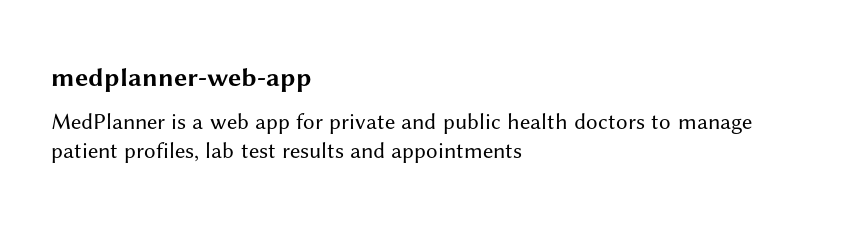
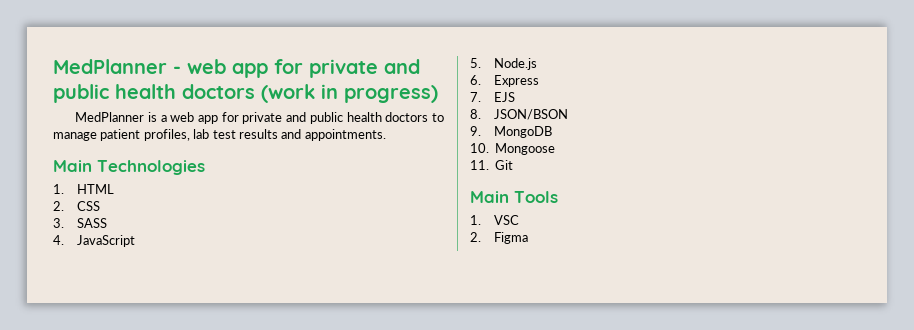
[51,68,312,92] medplanner-web-app -> [53,59,420,78] [53,84,438,103] MedPlanner - web app for private and public health doctors (work in progress)
[391,143,523,163] appointments -> [304,129,386,141] [53,160,205,175] [53,184,114,194] [53,201,100,211] [53,218,107,228] [53,235,135,247] [470,58,537,70] [470,75,539,87] [470,92,515,102] [470,109,568,120] [470,126,552,138] [470,143,556,155] [470,160,514,170] [470,191,558,203] [470,215,519,225] [470,232,528,244] appointments. // Main Technologies // 1. HTML // 2. CSS // 3. SASS // 4. JavaScript // 5. Node.js // 6. Express // 7. EJS // 8. JSON/BSON // 9. MongoDB // 10. Mongoose // 11. Git // Main Tools // 1. VSC // 2. Figma

